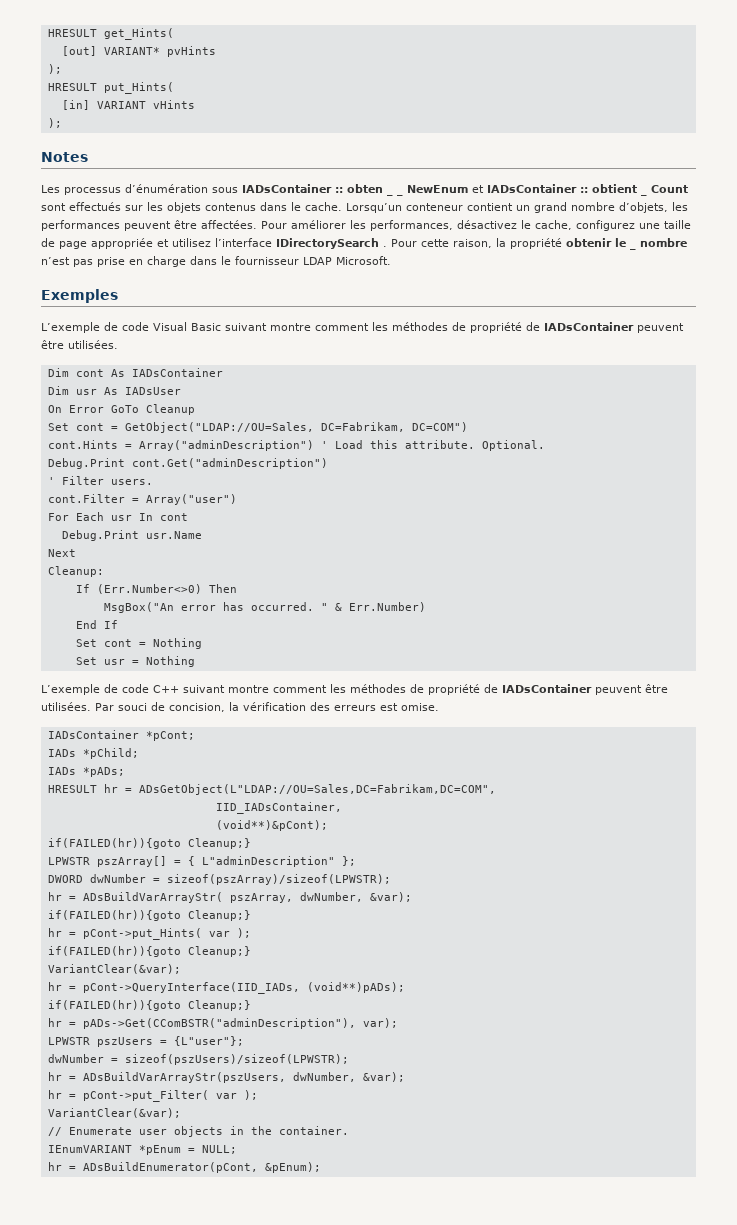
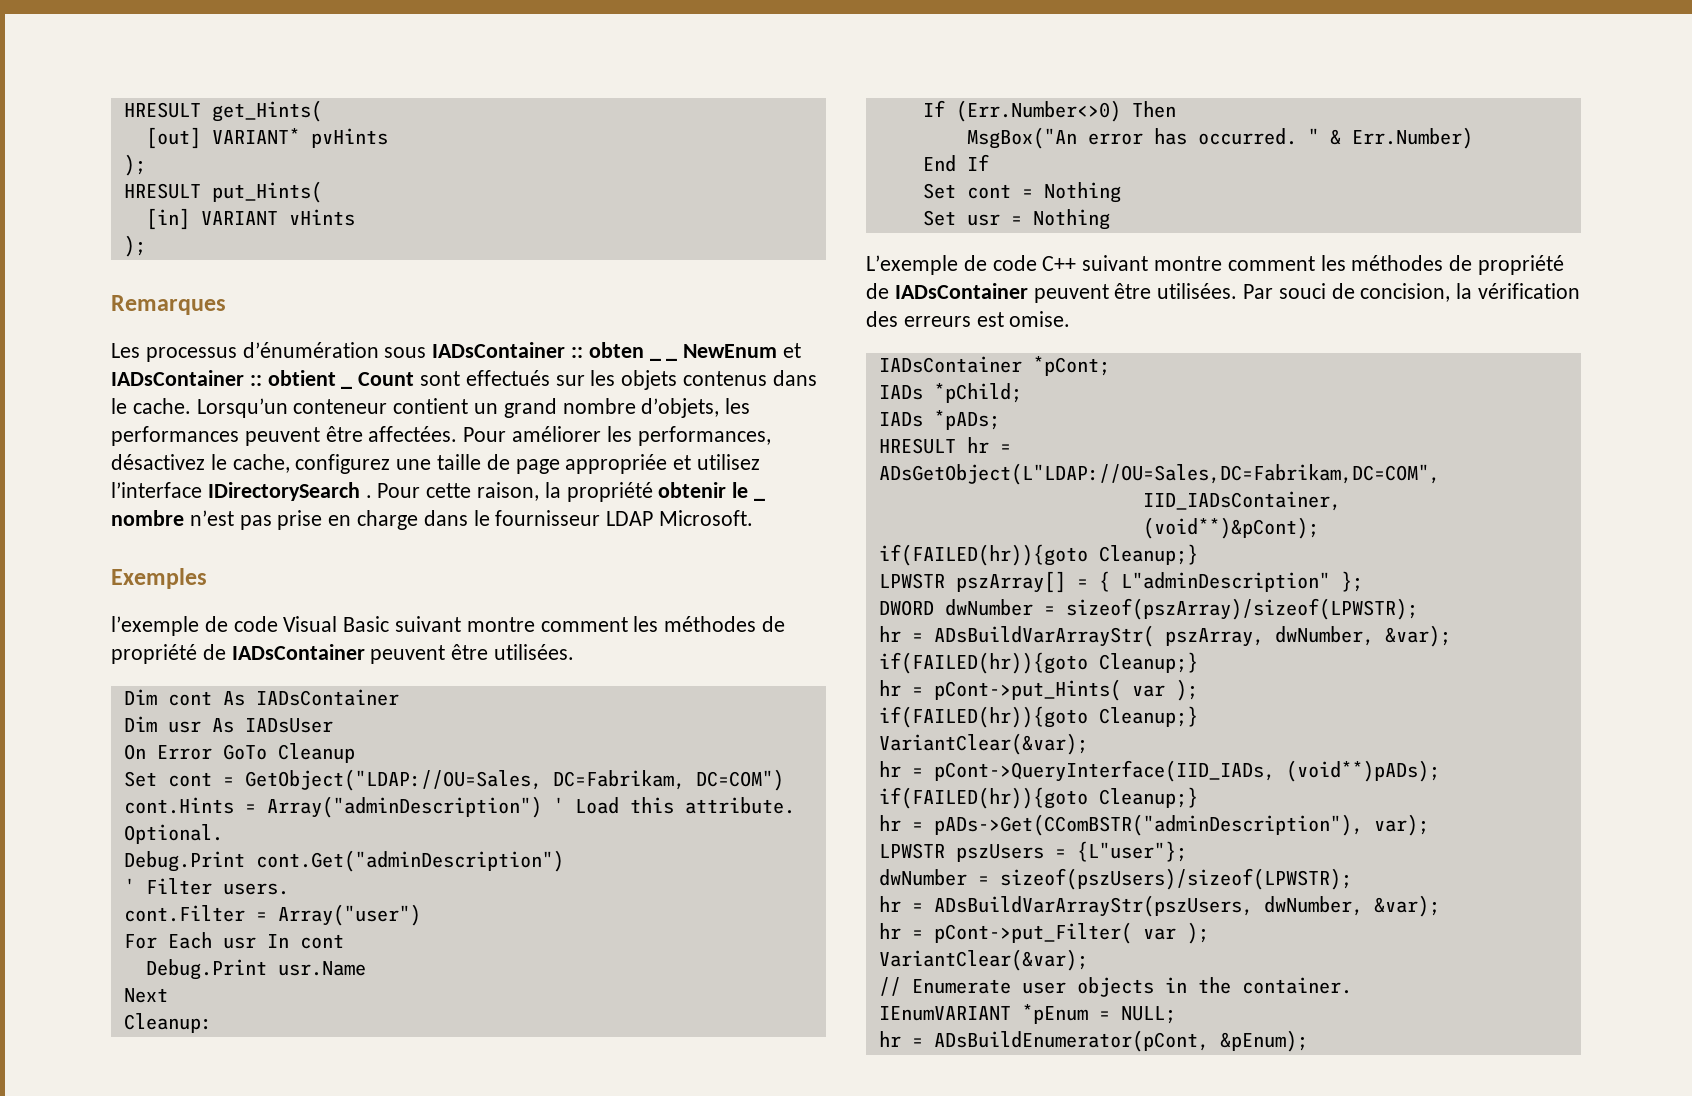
[41,152,88,162] Notes -> [111,295,226,315] Remarques
[41,322,100,333] L’exemple -> [111,616,199,636] l’exemple

